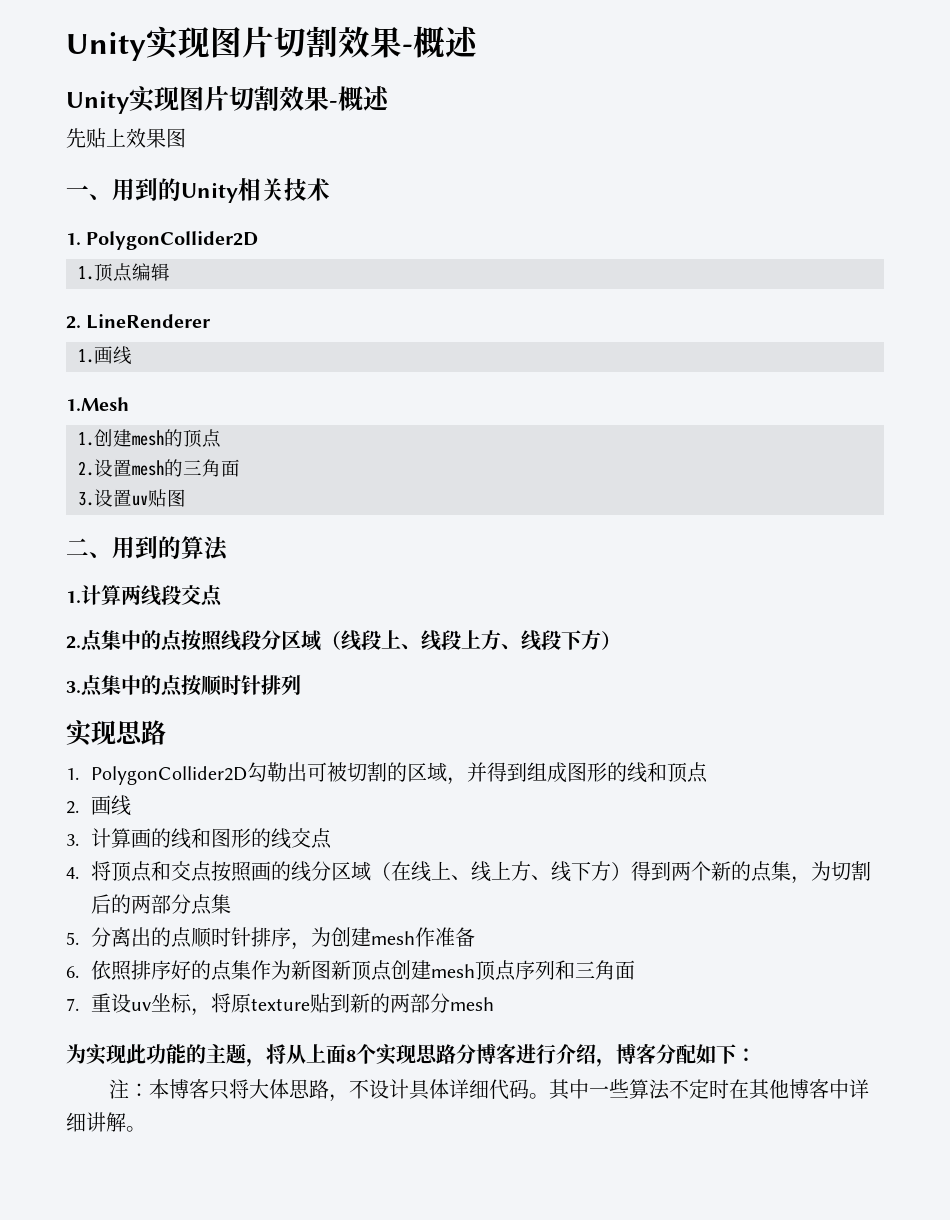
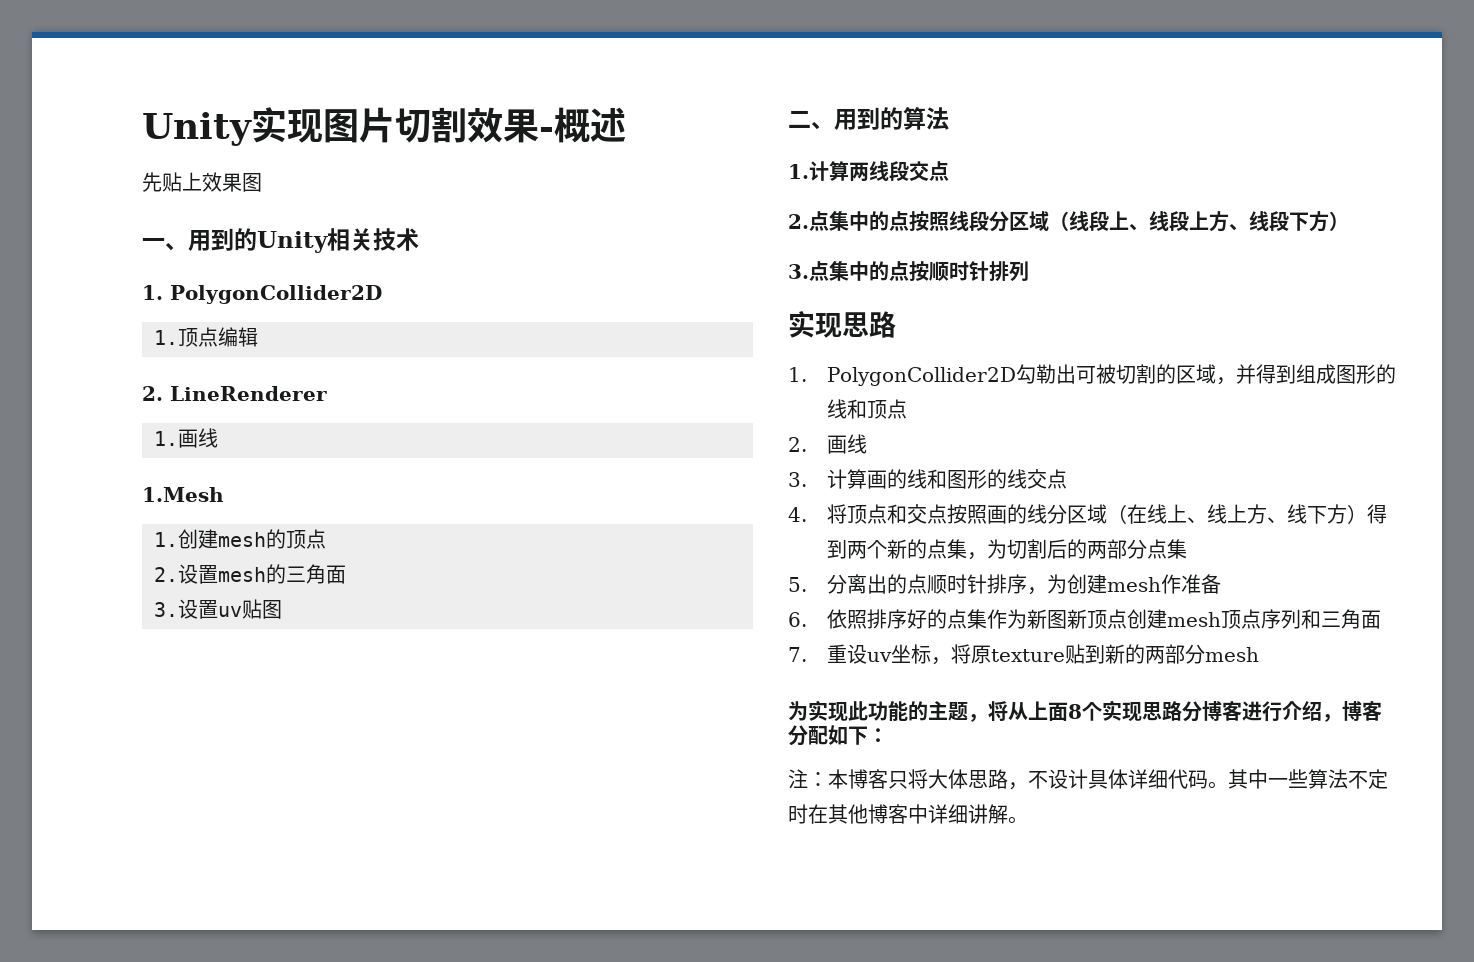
[66,26,479,61] [66,86,390,114] Unity实现图片切割效果-概述 // Unity实现图片切割效果-概述 -> [142,107,626,146] Unity实现图片切割效果-概述

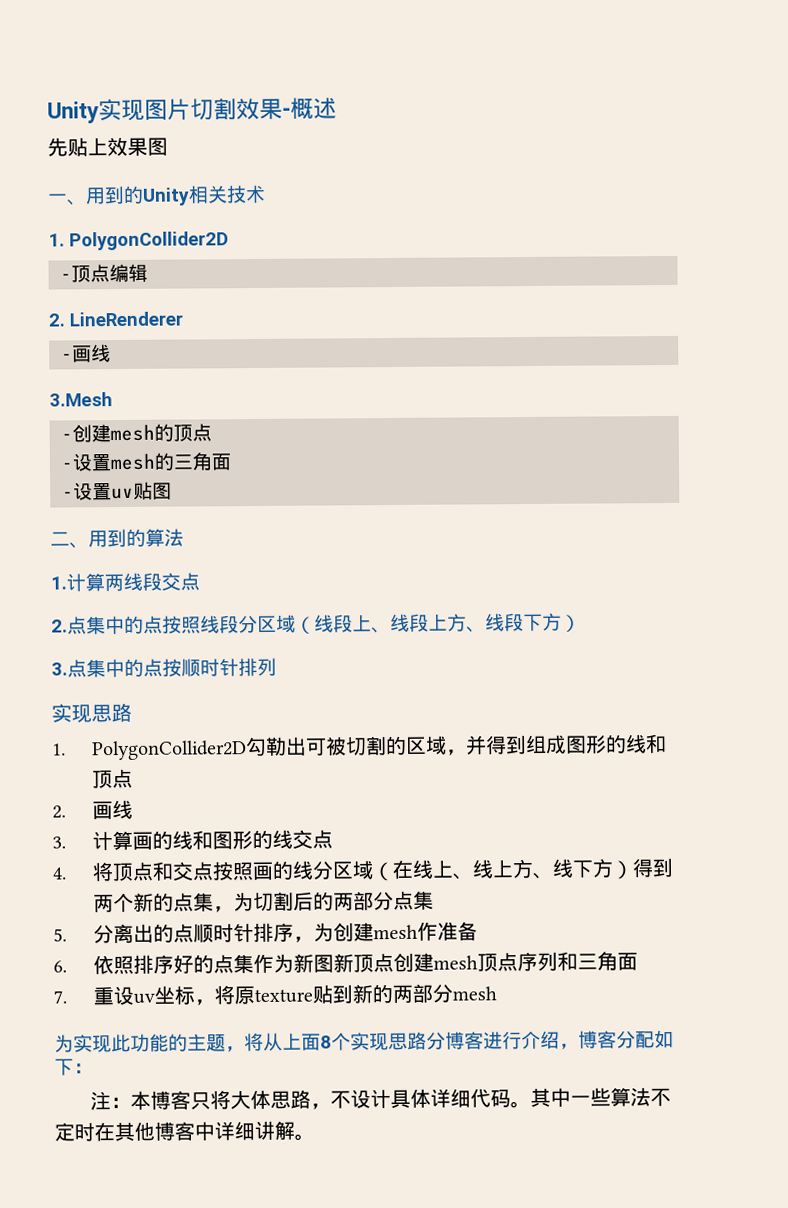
[154,330,178,345] 1. -> [60,273,72,281] -
[154,428,218,448] [142,487,224,502] [154,532,178,547] 1.画线 // 1.Mesh // 1. -> [61,344,111,363] [49,392,113,407] [61,433,73,441] -画线 // 3.Mesh // -
[154,567,178,582] 2. -> [61,462,74,470] -
[154,602,178,617] 3. -> [62,491,74,499] -

